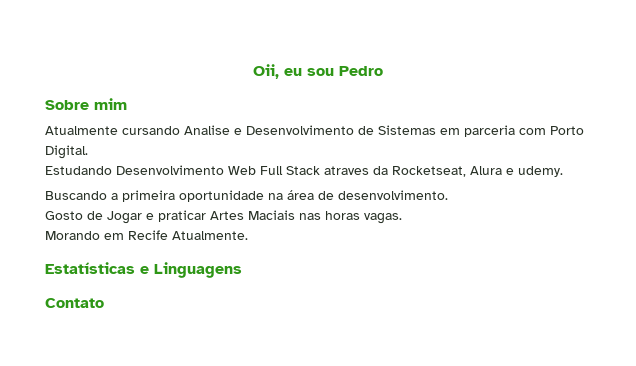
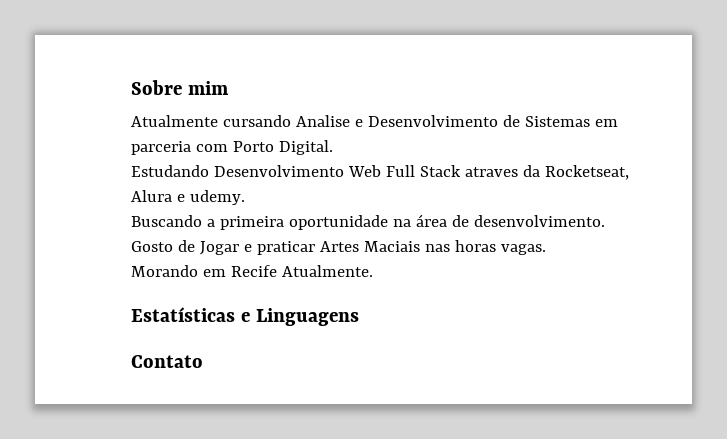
[253,64,383,79] Oii, eu sou Pedro // -> (131, 87) none

